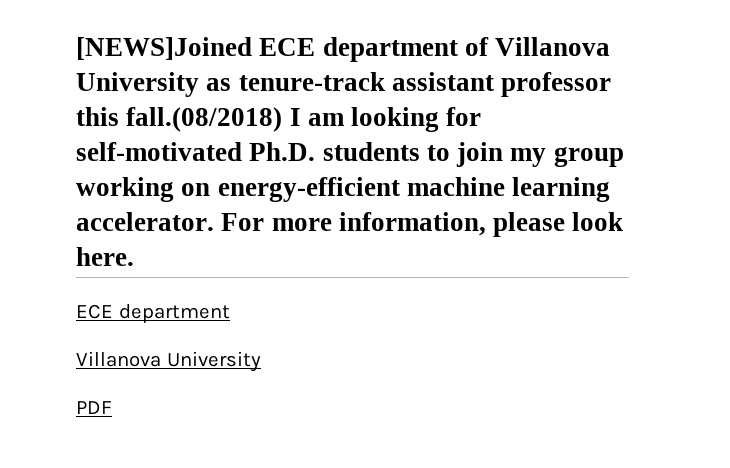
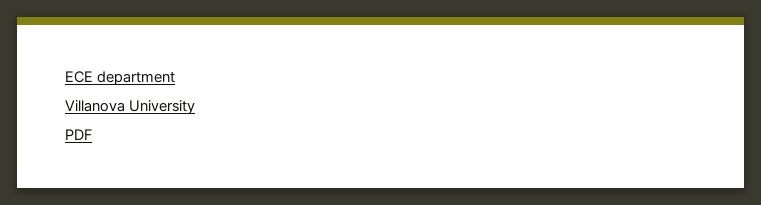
[76,37,611,62] [76,72,612,97] [76,107,482,132] [76,142,624,167] [76,177,611,202] [76,212,624,237] [76,247,134,266] [NEWS]Joined ECE department of Villanova University as tenure-track assistant professor this fall.(08/2018) I am looking for self-motivated Ph.D. students to join my group working on energy-efficient machine learning accelerator. For more information, please look here. // -> (65, 77) none

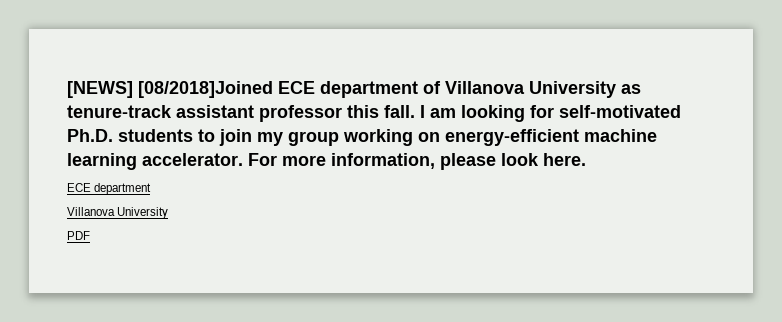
(65, 77) none -> [67,81,641,98] [67,105,681,122] [67,129,657,146] [67,153,586,170] [NEWS] [08/2018]Joined ECE department of Villanova University as tenure-track assistant professor this fall. I am looking for self-motivated Ph.D. students to join my group working on energy-efficient machine learning accelerator. For more information, please look here. //

